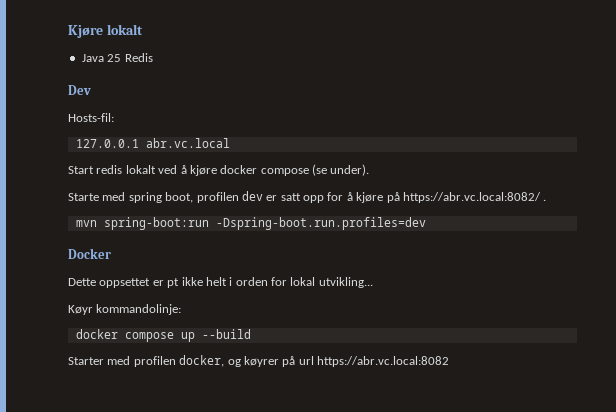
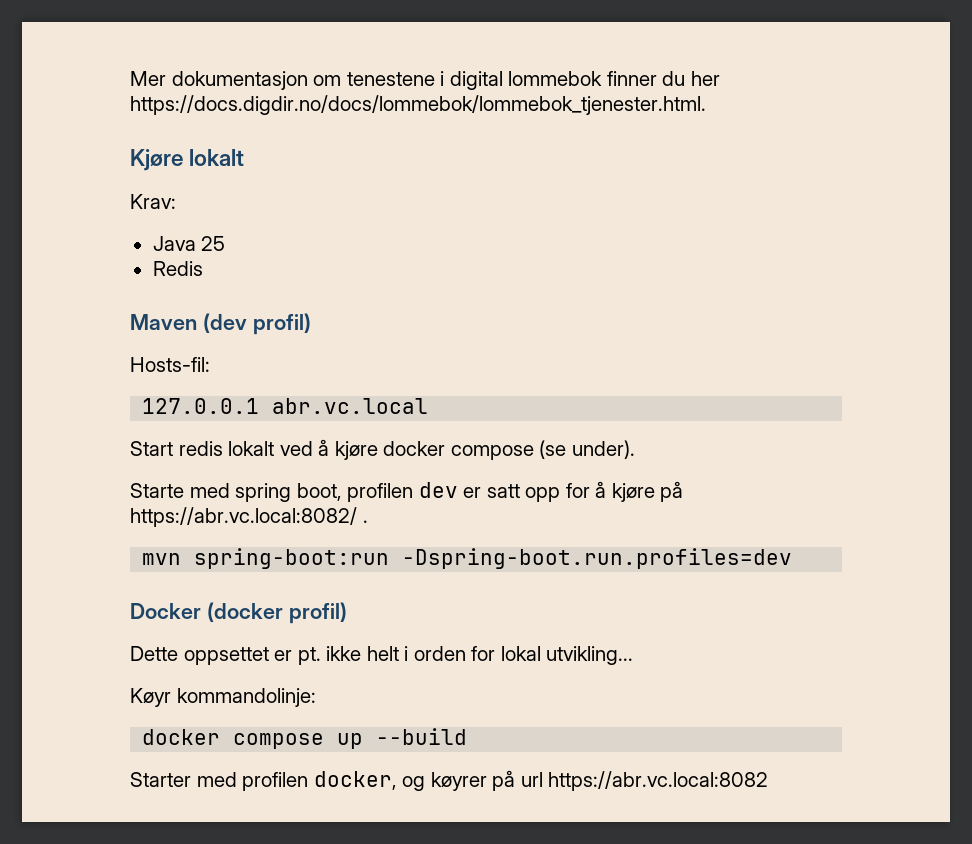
(68, 31) none -> [130,71,720,90] [130,95,706,115] Mer dokumentasjon om tenestene i digital lommebok finner du her https://docs.digdir.no/docs/lommebok/lommebok_tjenester.html. //
(143, 29) none -> [130,194,176,209] // Krav:
(122, 58) none -> (226, 243) //
[68,85,91,95] Dev -> [130,313,311,335] Maven (dev profil)
(111, 253) none -> [206,602,347,624] (docker profil)
[167,278,180,288] pt -> [297,647,321,665] pt.

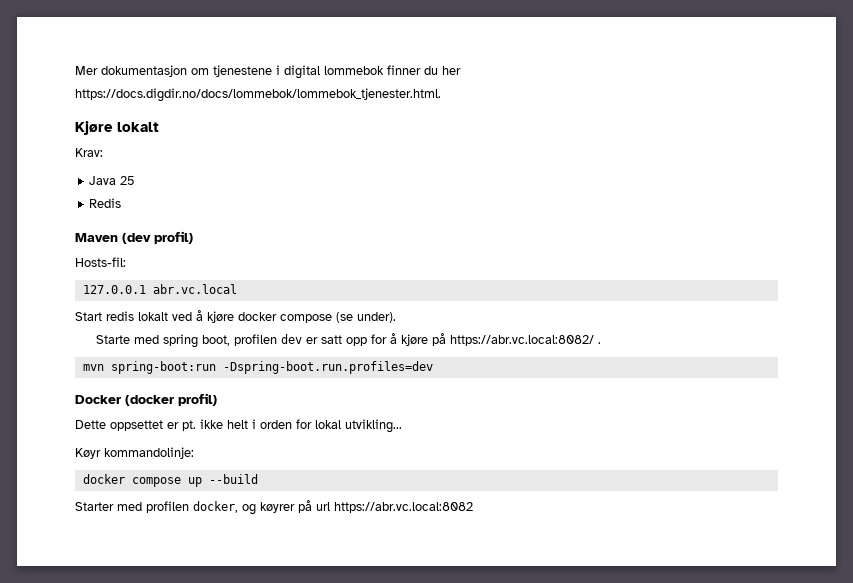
[346,72,435,86] tenestene -> [213,65,272,77] tjenestene

